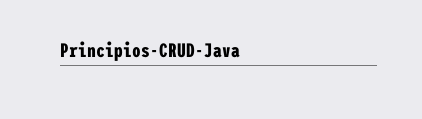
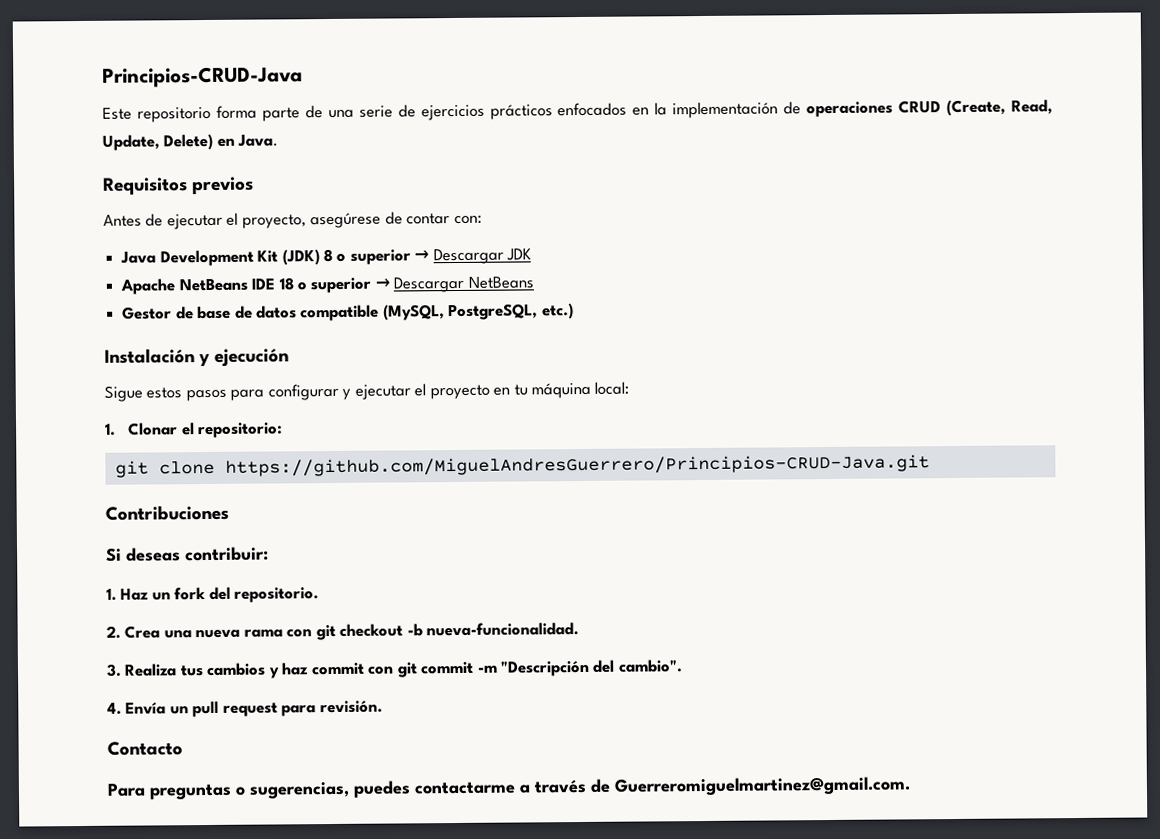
(240, 51) none -> [102,99,1054,123] [102,133,279,151] [103,176,255,195] [103,211,482,230] [120,248,532,267] [120,276,534,295] [122,303,574,322] [104,348,290,367] [104,381,630,402] [105,422,284,439] [114,454,930,478] [105,504,229,521] [106,546,269,562] [106,586,320,603] [106,622,580,641] [106,659,683,679] [107,699,383,718] [107,741,183,756] [107,776,911,800] // Este repositorio forma parte de una serie de ejercicios prácticos enfocados en la implementación de operaciones CRUD (Create, Read, Update, Delete) en Java. // Requisitos previos // Antes de ejecutar el proyecto, asegúrese de contar con: // Java Development Kit (JDK) 8 o superior → Descargar JDK // Apache NetBeans IDE 18 o superior → Descargar NetBeans // Gestor de base de datos compatible (MySQL, PostgreSQL, etc.) // Instalación y ejecución // Sigue estos pasos para configurar y ejecutar el proyecto en tu máquina local: // 1. Clonar el repositorio: // git clone https://github.com/MiguelAndresGuerrero/Principios-CRUD-Java.git // Contribuciones // Si deseas contribuir: // 1. Haz un fork del repositorio. // 2. Crea una nueva rama con git checkout -b nueva-funcionalidad. // 3. Realiza tus cambios y haz commit con git commit -m "Descripción del cambio". // 4. Envía un pull request para revisión. // Contacto // Para preguntas o sugerencias, puedes contactarme a través de Guerreromiguelmartinez@gmail.com.

